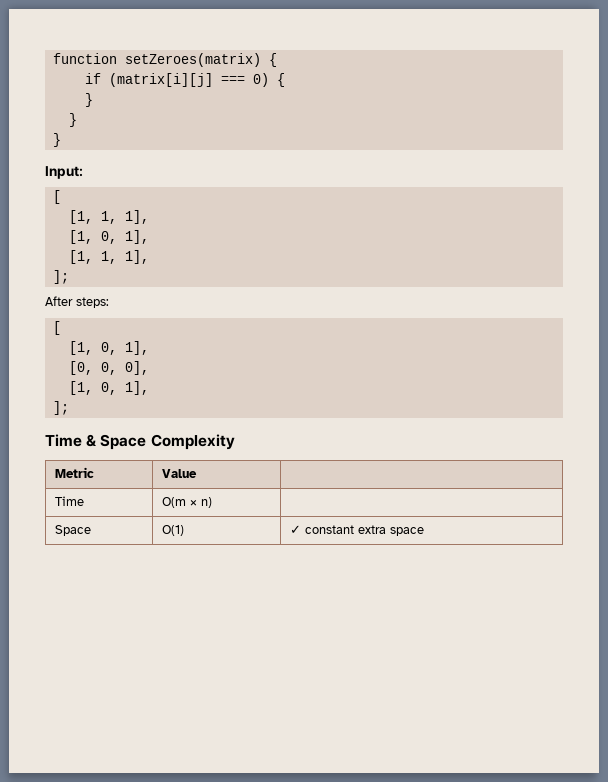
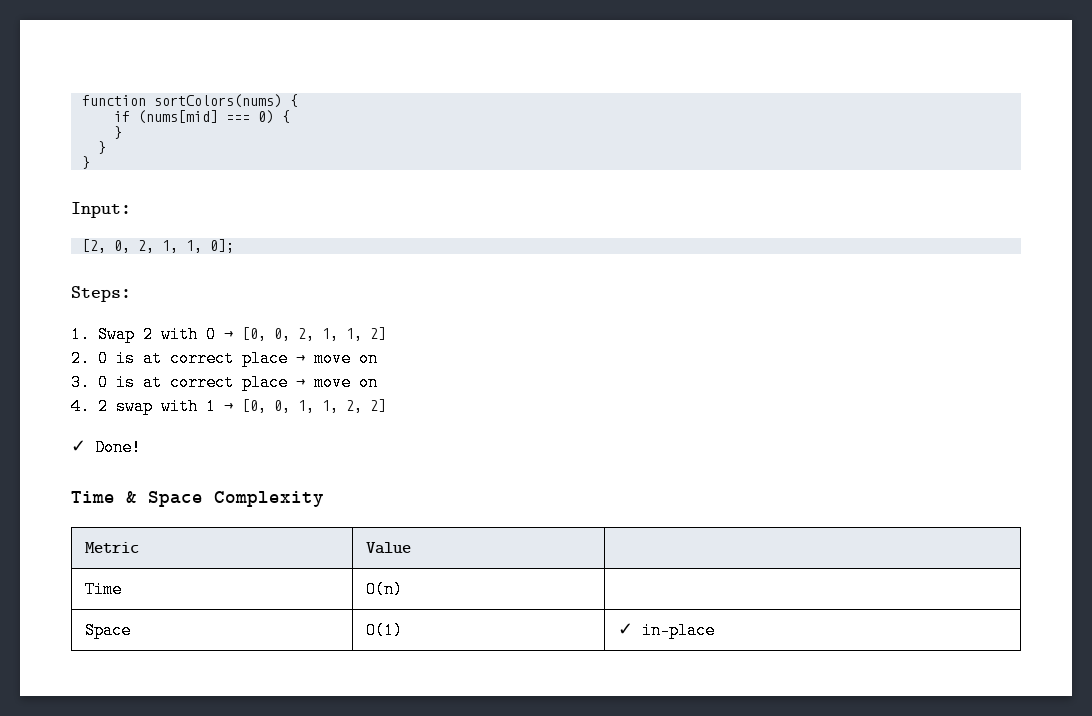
[124,53,261,67] setZeroes(matrix) -> [153,94,282,108] sortColors(nums)
[108,73,213,87] (matrix[i][j] -> [137,110,218,124] (nums[mid]
[52,190,61,204] [68,210,149,224] [68,230,149,244] [68,250,149,264] [52,270,69,284] [45,296,109,308] [52,321,61,335] [68,341,149,355] [68,361,149,375] [68,381,149,395] [52,401,69,415] [ // [1, 1, 1], // [1, 0, 1], // [1, 1, 1], // ]; // After steps: // [ // [1, 0, 1], // [0, 0, 0], // [1, 0, 1], // ]; -> [81,239,234,253] [71,286,131,302] [71,326,386,343] [71,350,378,367] [71,374,378,391] [71,398,386,415] [71,439,141,456] [2, 0, 2, 1, 1, 0]; // Steps: // 1. Swap 2 with 0 → [0, 0, 2, 1, 1, 2] // 2. 0 is at correct place → move on // 3. 0 is at correct place → move on // 4. 2 swap with 1 → [0, 0, 1, 1, 2, 2] // ✓ Done!
[161,497,212,508] O(m × n) -> [365,581,403,598] O(n)
[304,525,424,536] constant extra space -> [641,622,715,639] in-place

